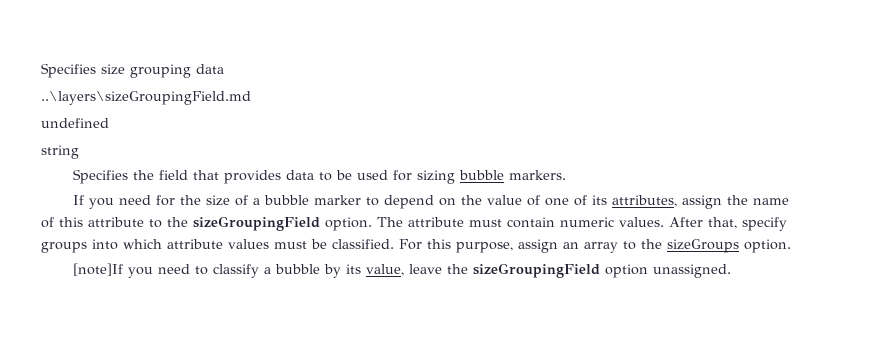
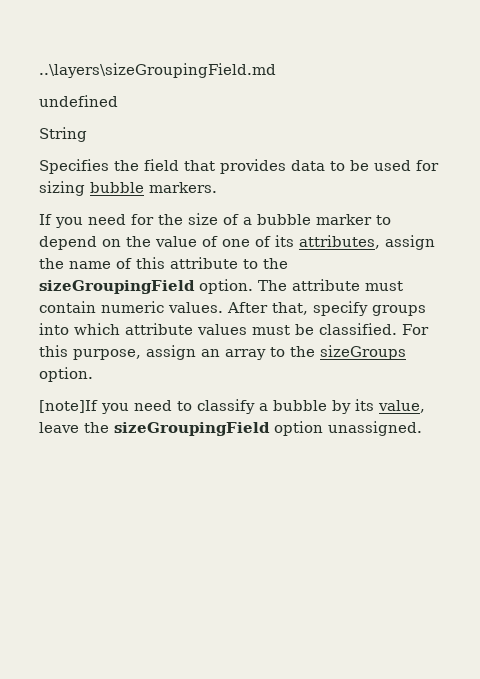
[41,63,224,78] Specifies size grouping data // -> (39, 70) none
[41,145,79,159] string -> [39,127,87,142] String

